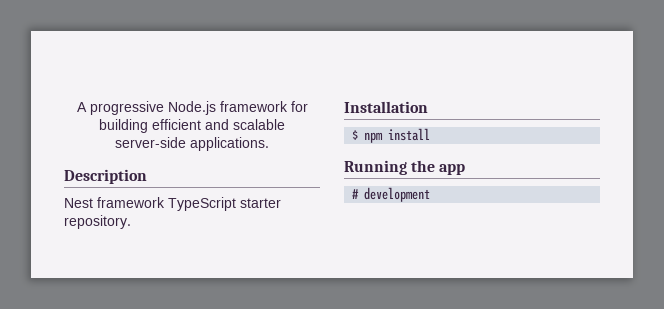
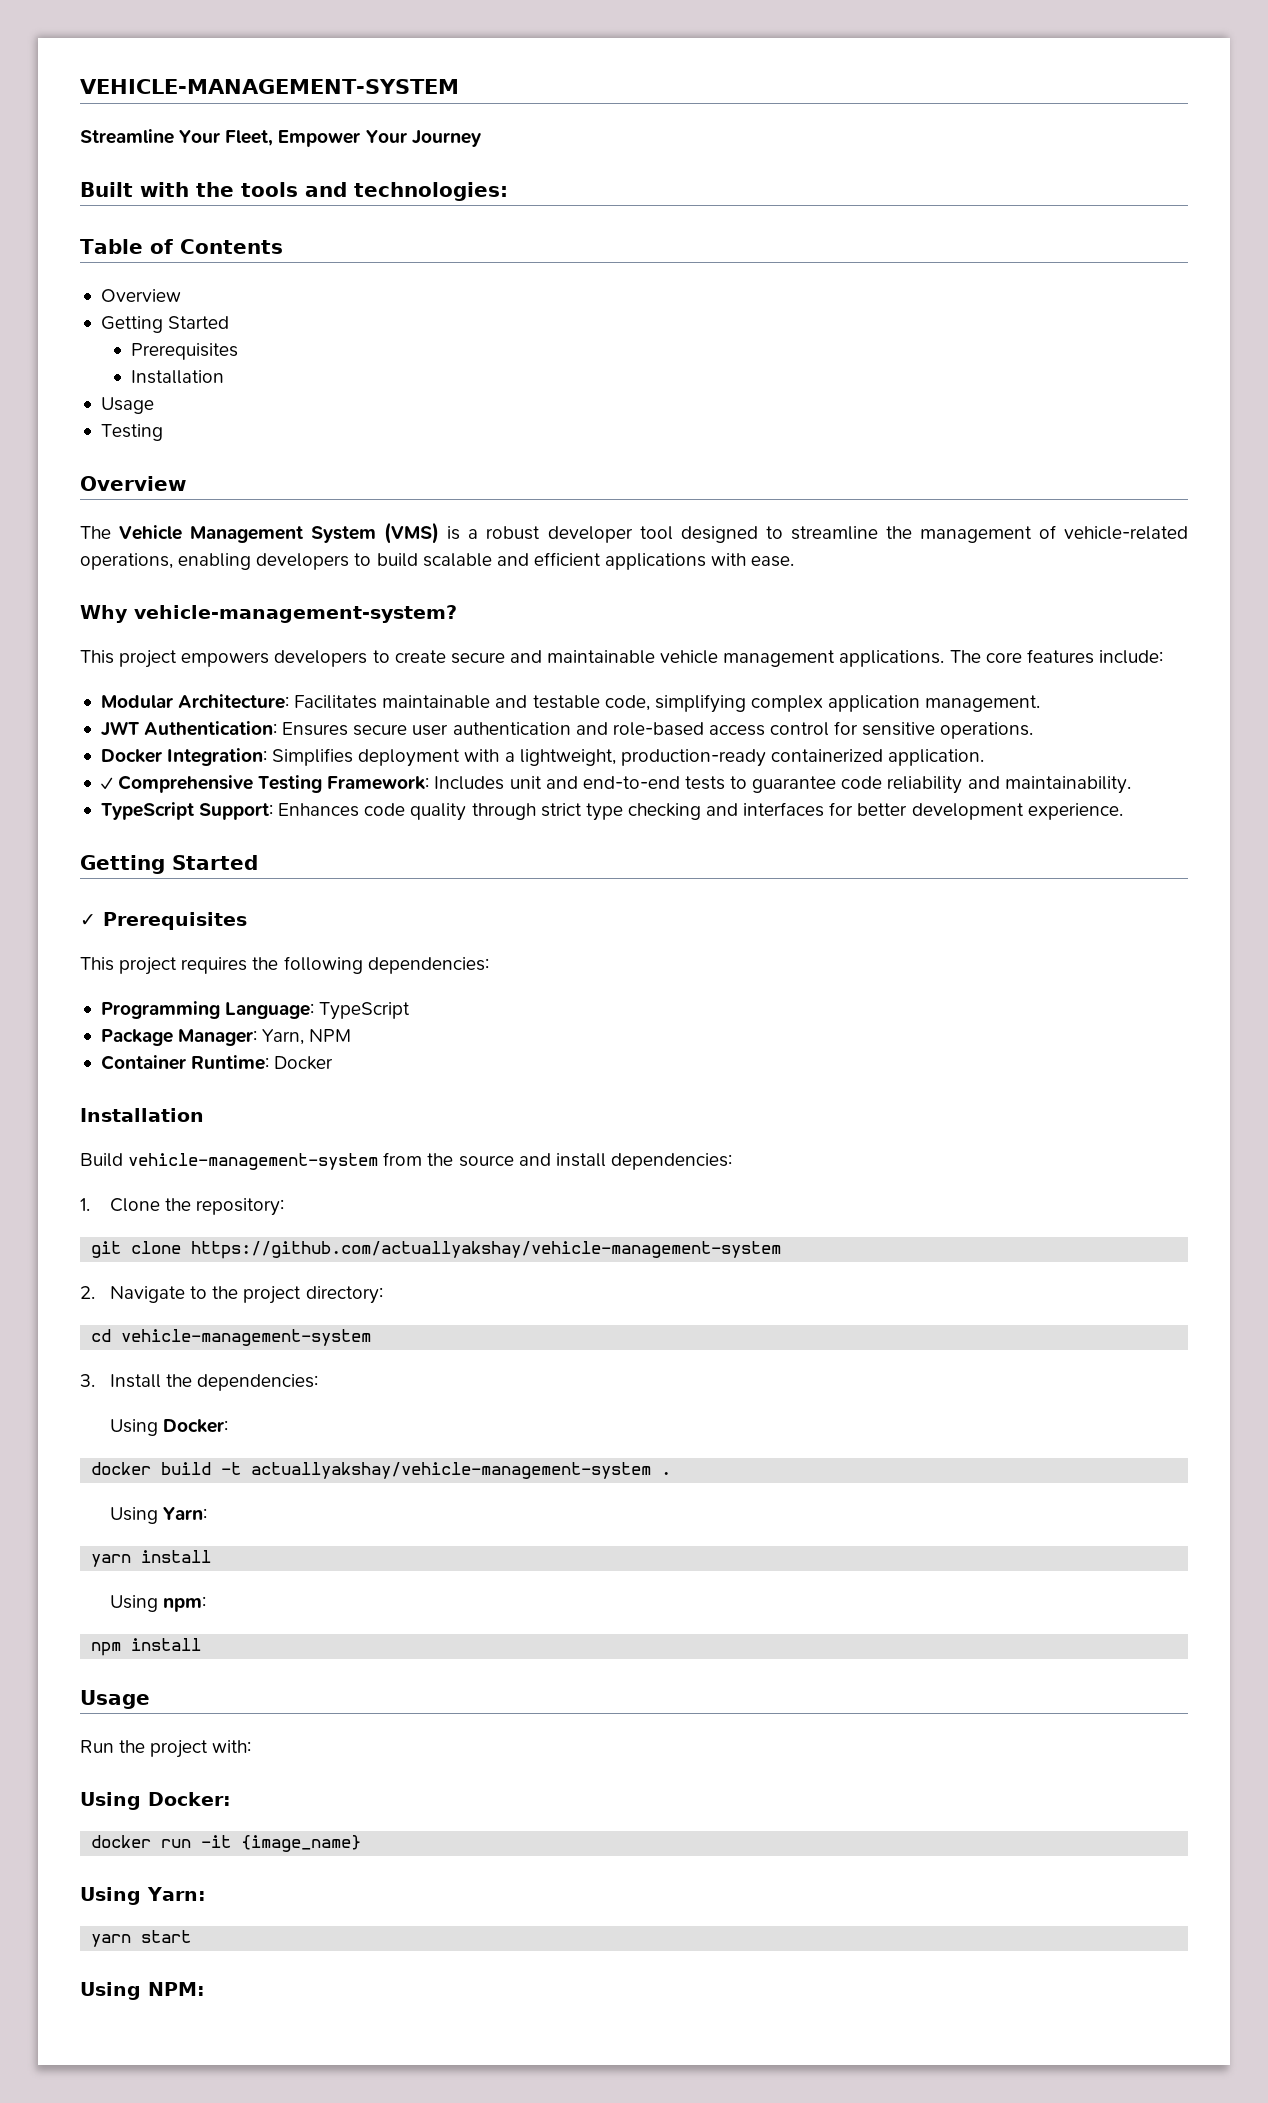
[76,101,308,115] [99,119,285,133] [115,137,269,151] [64,169,147,184] [64,197,281,211] [64,215,131,229] [344,101,428,113] [352,128,431,143] [344,160,466,175] [352,187,431,202] A progressive Node.js framework for building efficient and scalable server-side applications. // Description // Nest framework TypeScript starter repository. // Installation // $ npm install // Running the app // # development -> [80,79,459,94] [80,129,481,147] [80,182,508,201] [80,239,283,254] [100,289,181,302] [100,316,230,333] [130,343,238,360] [130,370,224,384] [100,397,154,414] [100,424,163,441] [80,476,186,491] [80,522,1188,544] [80,552,795,570] [80,605,457,623] [80,649,1163,668] [100,694,1041,713] [100,721,1034,739] [100,748,985,767] [100,775,1131,794] [100,802,1123,821] [80,855,258,874] [80,912,247,930] [80,956,489,975] [100,1001,411,1020] [100,1029,352,1046] [100,1055,334,1070] [80,1108,204,1122] [80,1152,732,1170] [80,1198,285,1216] [91,1241,782,1259] [80,1286,383,1304] [91,1329,372,1346] [80,1374,319,1391] [110,1419,229,1436] [91,1462,672,1479] [110,1507,208,1524] [91,1550,212,1567] [110,1595,207,1612] [91,1638,202,1656] [80,1690,150,1709] [80,1740,252,1758] [80,1792,231,1810] [91,1835,362,1852] [80,1887,206,1905] [91,1930,192,1947] [80,1982,205,2000] VEHICLE-MANAGEMENT-SYSTEM // Streamline Your Fleet, Empower Your Journey // Built with the tools and technologies: // Table of Contents // Overview // Getting Started // Prerequisites // Installation // Usage // Testing // Overview // The Vehicle Management System (VMS) is a robust developer tool designed to streamline the management of vehicle-related operations, enabling developers to build scalable and efficient applications with ease. // Why vehicle-management-system? // This project empowers developers to create secure and maintainable vehicle management applications. The core features include: // Modular Architecture: Facilitates maintainable and testable code, simplifying complex application management. // JWT Authentication: Ensures secure user authentication and role-based access control for sensitive operations. // Docker Integration: Simplifies deployment with a lightweight, production-ready containerized application. // ✓ Comprehensive Testing Framework: Includes unit and end-to-end tests to guarantee code reliability and maintainability. // TypeScript Support: Enhances code quality through strict type checking and interfaces for better development experience. // Getting Started // ✓ Prerequisites // This project requires the following dependencies: // Programming Language: TypeScript // Package Manager: Yarn, NPM // Container Runtime: Docker // Installation // Build vehicle-management-system from the source and install dependencies: // 1. Clone the repository: // git clone https://github.com/actuallyakshay/vehicle-management-system // 2. Navigate to the project directory: // cd vehicle-management-system // 3. Install the dependencies: // Using Docker: // docker build -t actuallyakshay/vehicle-management-system . // Using Yarn: // yarn install // Using npm: // npm install // Usage // Run the project with: // Using Docker: // docker run -it {image_name} // Using Yarn: // yarn start // Using NPM:

